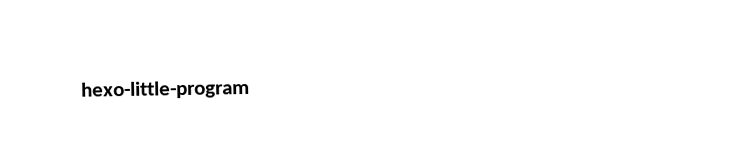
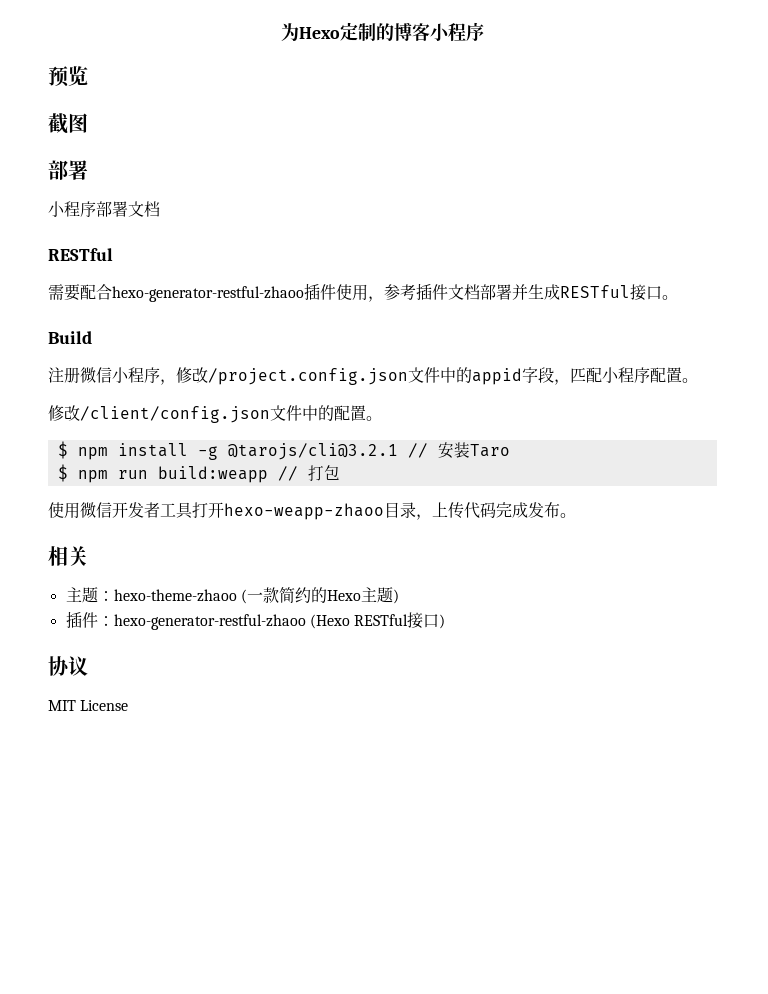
[80,79,250,100] hexo-little-program -> [281,22,484,42] [48,66,88,87] [48,113,88,134] [48,160,88,180] [48,201,160,217] [48,248,113,261] [48,283,678,302] [48,331,92,344] [48,367,698,385] [48,405,382,423] [57,441,510,460] [57,464,340,483] [48,502,576,520] [48,546,88,566] [65,587,399,604] [65,611,446,630] [48,656,88,676] [48,700,129,711] 为Hexo定制的博客小程序 // 预览 // 截图 // 部署 // 小程序部署文档 // RESTful // 需要配合hexo-generator-restful-zhaoo插件使用，参考插件文档部署并生成RESTful接口。 // Build // 注册微信小程序，修改/project.config.json文件中的appid字段，匹配小程序配置。 // 修改/client/config.json文件中的配置。 // $ npm install -g @tarojs/cli@3.2.1 // 安装Taro // $ npm run build:weapp // 打包 // 使用微信开发者工具打开hexo-weapp-zhaoo目录，上传代码完成发布。 // 相关 // 主题：hexo-theme-zhaoo (一款简约的Hexo主题) // 插件：hexo-generator-restful-zhaoo (Hexo RESTful接口) // 协议 // MIT License

